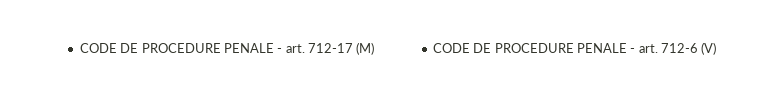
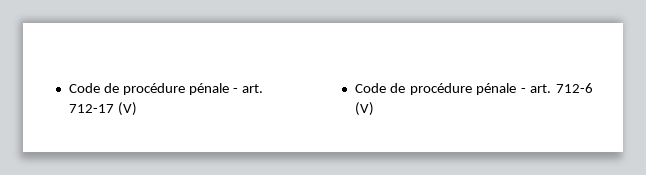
[79,42,375,55] [432,43,627,53] CODE DE PROCEDURE PENALE - art. 712-17 (M) // CODE DE PROCEDURE PENALE -> [68,83,263,95] [68,102,137,116] [354,83,517,95] Code de procédure pénale - art. 712-17 (V) // Code de procédure pénale

